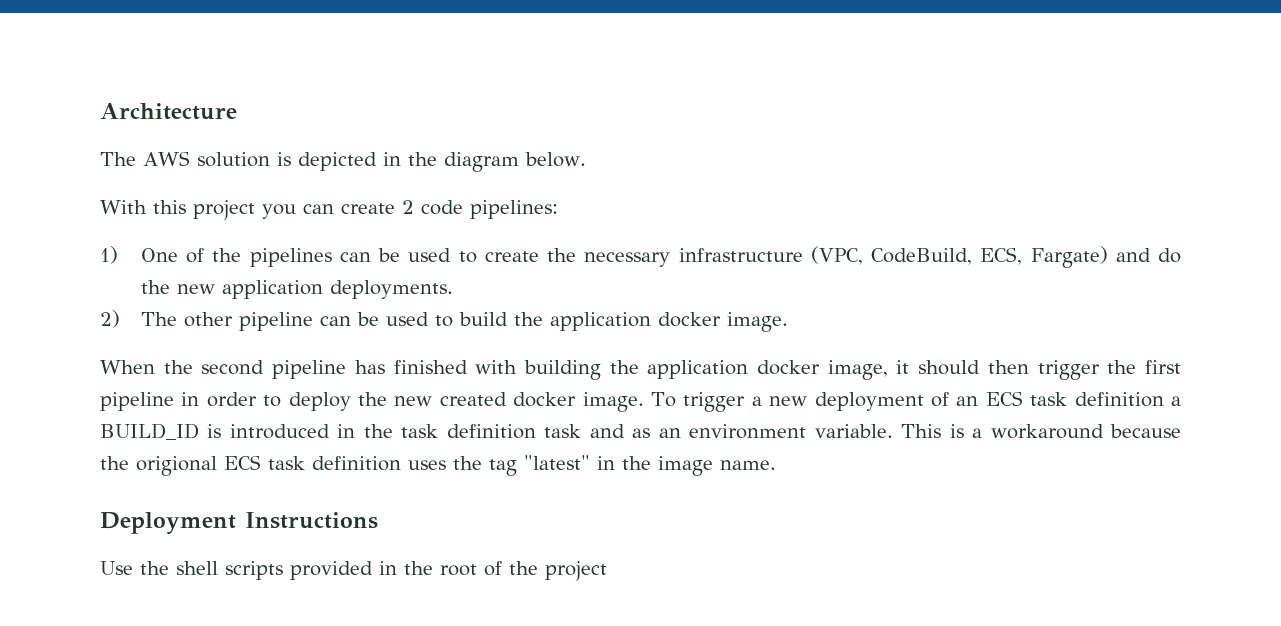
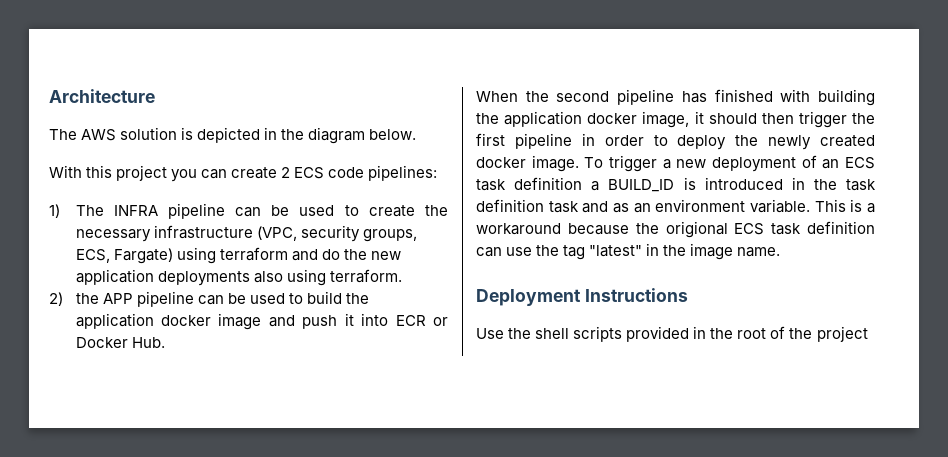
(414, 207) none -> [294,167,325,179] ECS
[140,248,332,267] One of the pipelines -> [75,203,225,219] The INFRA pipeline
[871,246,1108,268] CodeBuild, ECS, Fargate) -> [300,225,417,242] [75,247,288,264] security groups, ECS, Fargate) using terraform
[329,280,453,299] deployments. -> [157,269,402,286] deployments also using terraform.
[140,312,233,327] The other -> [75,293,133,304] the APP
[726,312,788,332] image. -> [218,313,448,330] [75,337,165,348] image and push it into ECR or Docker Hub.
[394,396,433,406] new -> [768,135,812,150] newly
[408,460,446,470] uses -> [476,247,533,257] can use

